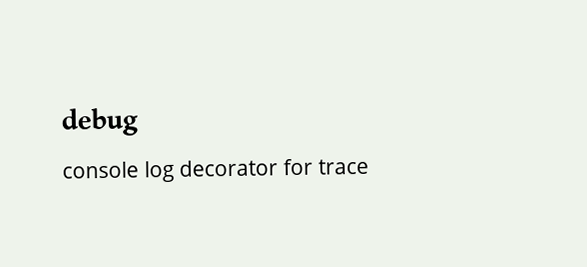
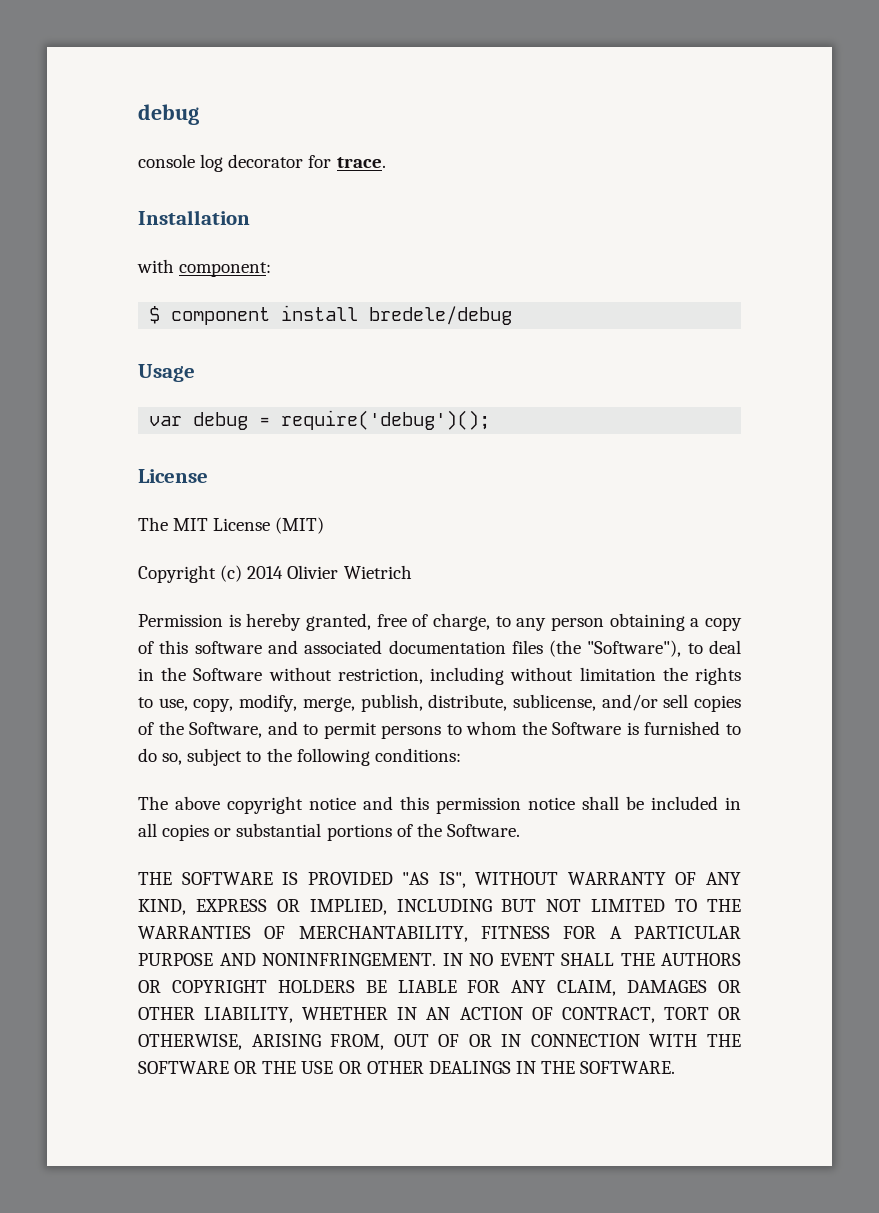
[317,158,369,175] trace -> [336,157,386,168] [138,210,250,225] [137,259,272,277] [149,305,513,325] [138,364,195,382] [149,410,491,430] [138,469,208,483] [138,517,325,534] [138,565,412,583] [138,613,742,631] [138,640,741,657] [138,667,741,685] [138,694,742,712] [138,721,742,739] [138,748,461,766] [138,796,741,814] [138,823,520,841] [138,872,741,888] [138,899,742,915] [138,926,741,942] [138,953,741,966] [138,980,742,996] [138,1007,742,1023] [138,1034,741,1050] [138,1061,676,1074] trace. // Installation // with component: // $ component install bredele/debug // Usage // var debug = require('debug')(); // License // The MIT License (MIT) // Copyright (c) 2014 Olivier Wietrich // Permission is hereby granted, free of charge, to any person obtaining a copy of this software and associated documentation files (the "Software"), to deal in the Software without restriction, including without limitation the rights to use, copy, modify, merge, publish, distribute, sublicense, and/or sell copies of the Software, and to permit persons to whom the Software is furnished to do so, subject to the following conditions: // The above copyright notice and this permission notice shall be included in all copies or substantial portions of the Software. // THE SOFTWARE IS PROVIDED "AS IS", WITHOUT WARRANTY OF ANY KIND, EXPRESS OR IMPLIED, INCLUDING BUT NOT LIMITED TO THE WARRANTIES OF MERCHANTABILITY, FITNESS FOR A PARTICULAR PURPOSE AND NONINFRINGEMENT. IN NO EVENT SHALL THE AUTHORS OR COPYRIGHT HOLDERS BE LIABLE FOR ANY CLAIM, DAMAGES OR OTHER LIABILITY, WHETHER IN AN ACTION OF CONTRACT, TORT OR OTHERWISE, ARISING FROM, OUT OF OR IN CONNECTION WITH THE SOFTWARE OR THE USE OR OTHER DEALINGS IN THE SOFTWARE.

